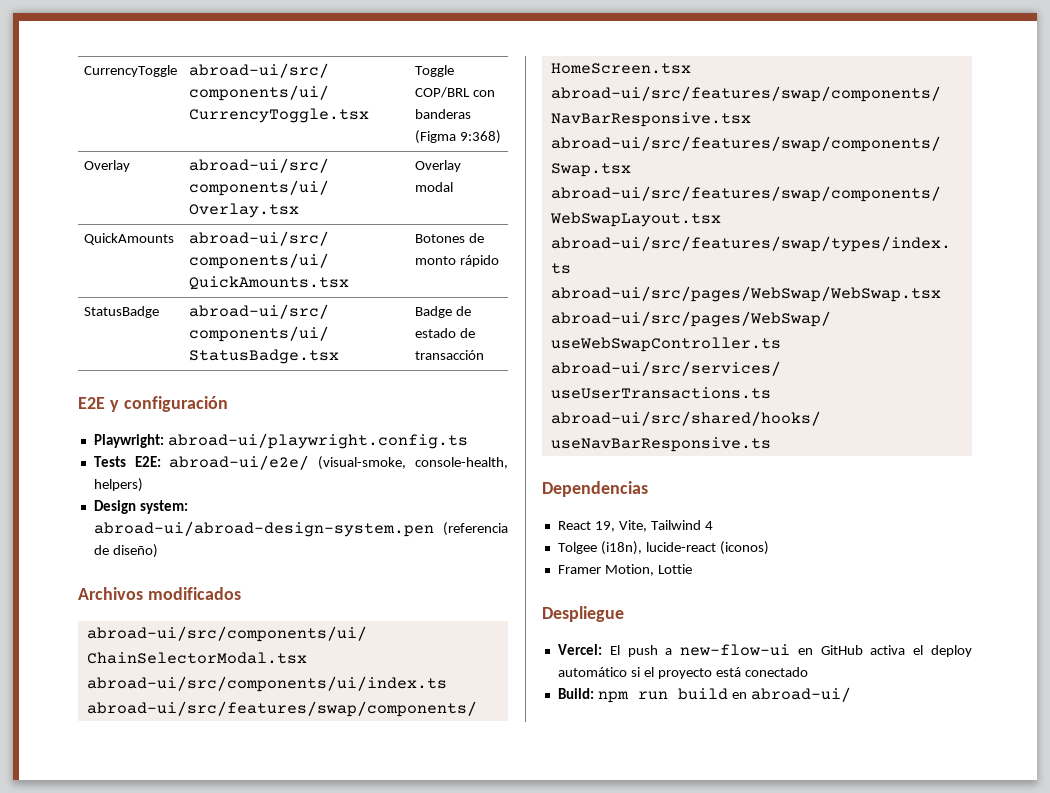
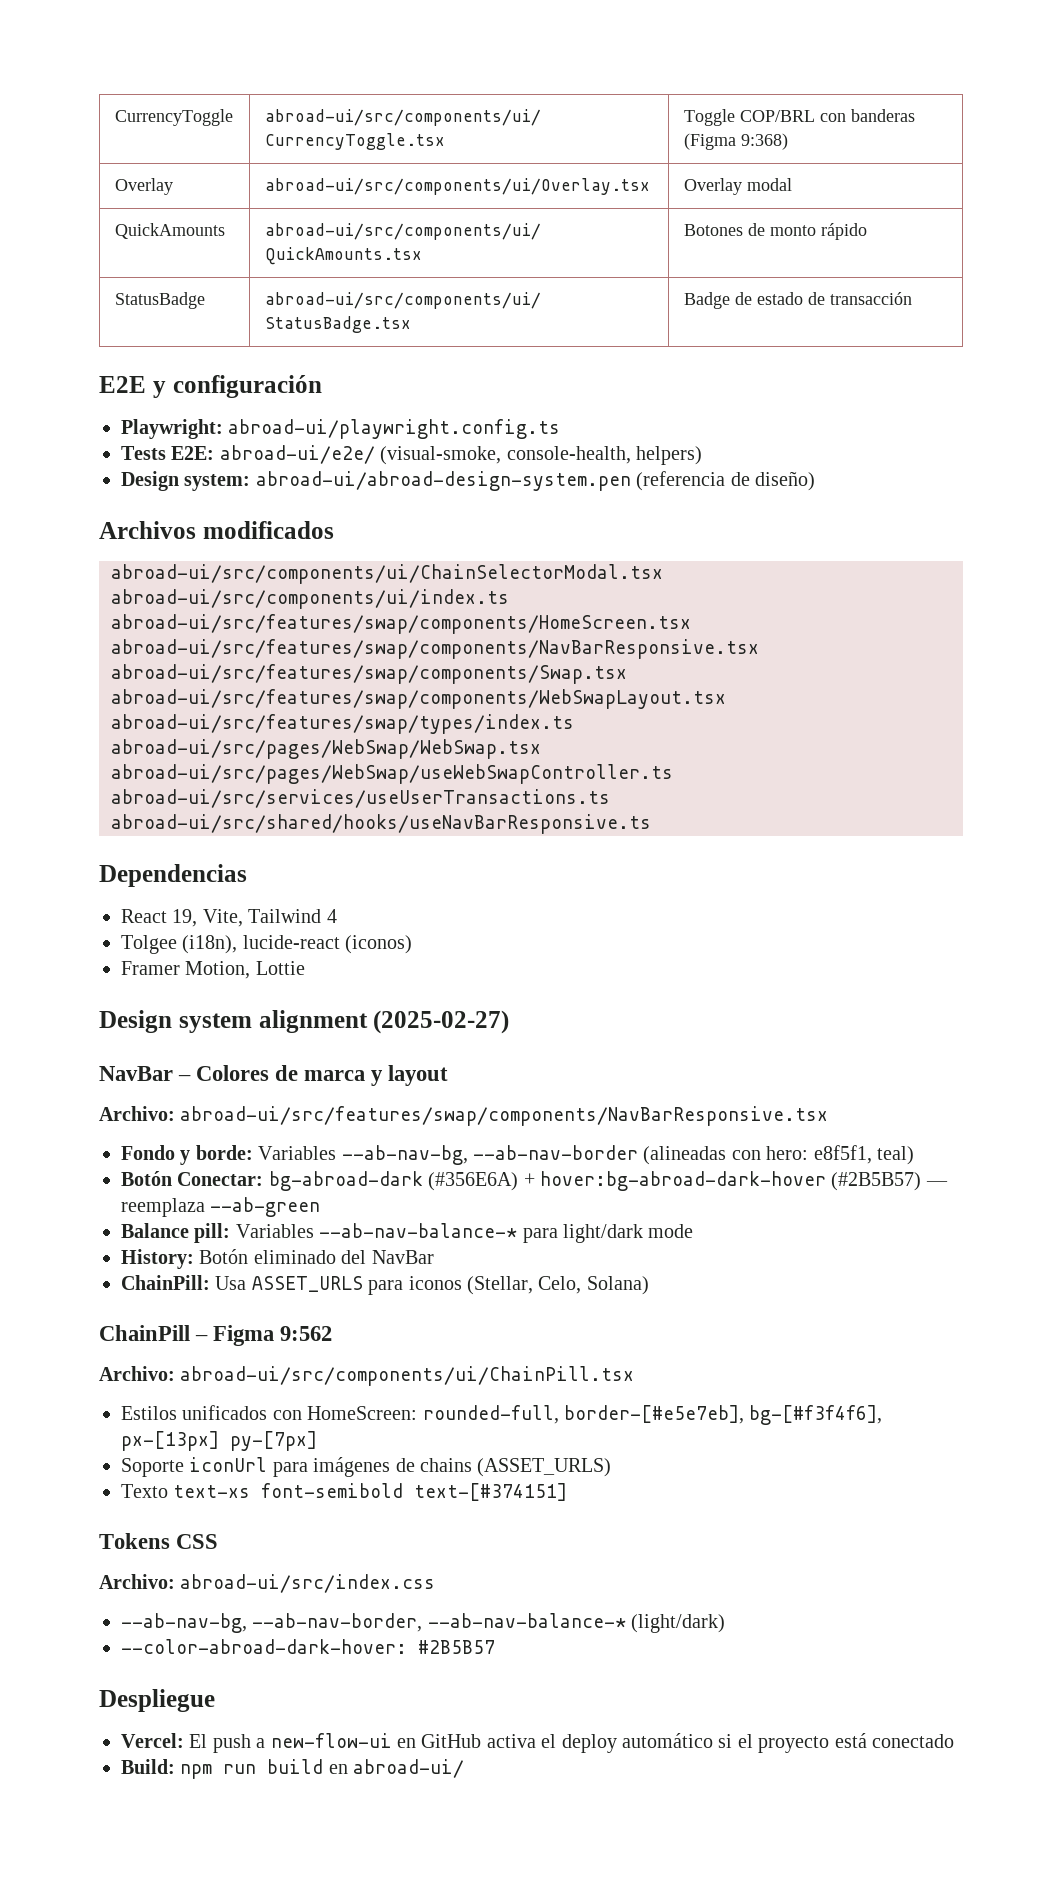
(692, 569) none -> [99,1010,510,1034] [99,1065,449,1086] [99,1106,829,1126] [121,1145,914,1165] [121,1171,948,1191] [121,1197,321,1217] [121,1223,694,1243] [121,1249,434,1269] [121,1275,649,1295] [99,1325,333,1346] [99,1366,635,1386] [121,1405,883,1425] [121,1431,317,1451] [121,1457,612,1477] [121,1483,568,1501] [99,1533,219,1549] [99,1574,436,1593] [121,1613,726,1633] [121,1639,495,1654] // Design system alignment (2025-02-27) // NavBar – Colores de marca y layout // Archivo: abroad-ui/src/features/swap/components/NavBarResponsive.tsx // Fondo y borde: Variables --ab-nav-bg, --ab-nav-border (alineadas con hero: e8f5f1, teal) // Botón Conectar: bg-abroad-dark (#356E6A) + hover:bg-abroad-dark-hover (#2B5B57) — reemplaza --ab-green // Balance pill: Variables --ab-nav-balance-* para light/dark mode // History: Botón eliminado del NavBar // ChainPill: Usa ASSET_URLS para iconos (Stellar, Celo, Solana) // ChainPill – Figma 9:562 // Archivo: abroad-ui/src/components/ui/ChainPill.tsx // Estilos unificados con HomeScreen: rounded-full, border-[#e5e7eb], bg-[#f3f4f6], px-[13px] py-[7px] // Soporte iconUrl para imágenes de chains (ASSET_URLS) // Texto text-xs font-semibold text-[#374151] // Tokens CSS // Archivo: abroad-ui/src/index.css // --ab-nav-bg, --ab-nav-border, --ab-nav-balance-* (light/dark) // --color-abroad-dark-hover: #2B5B57

